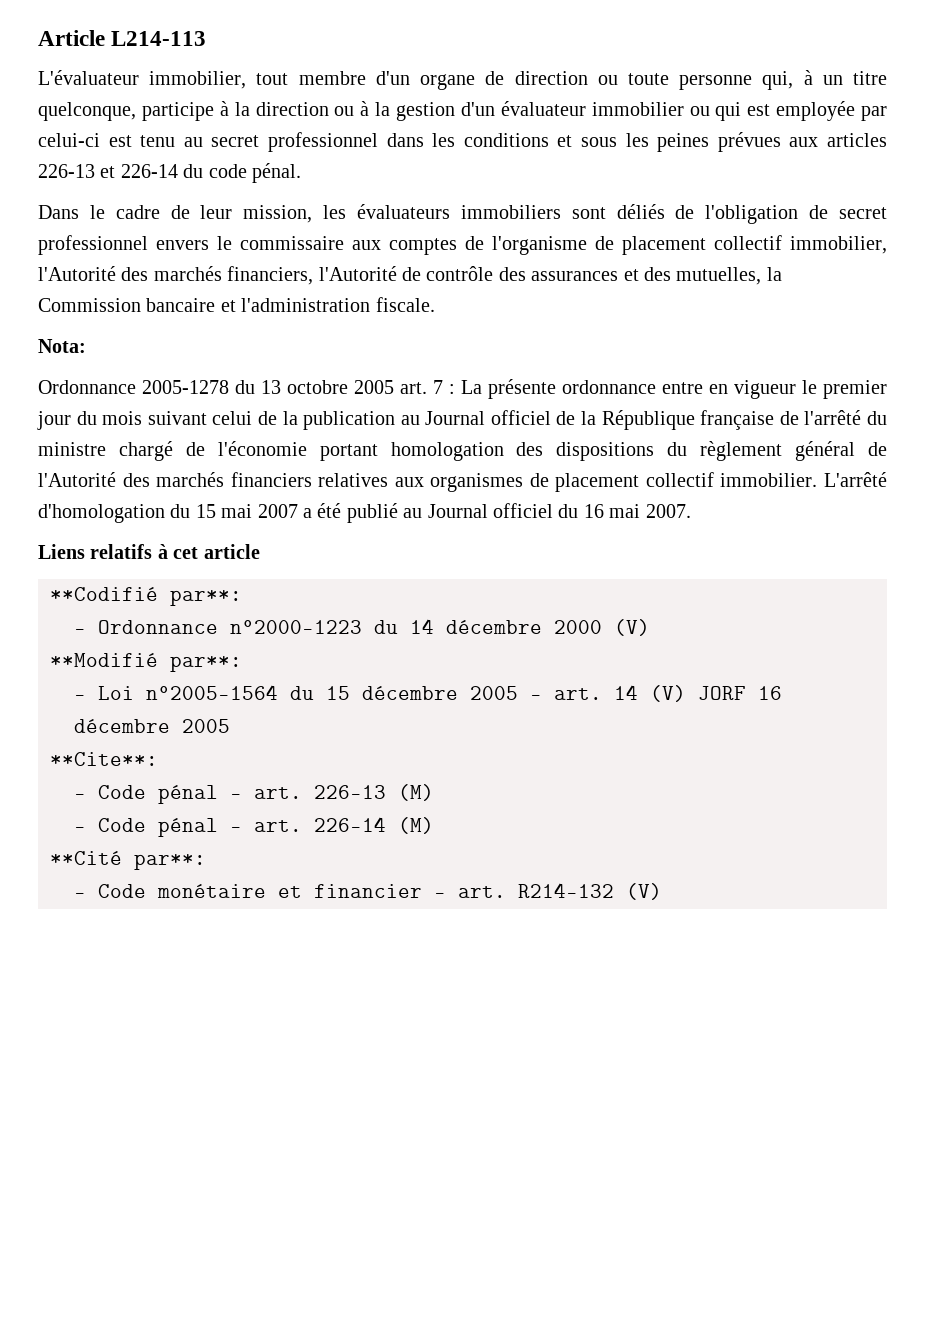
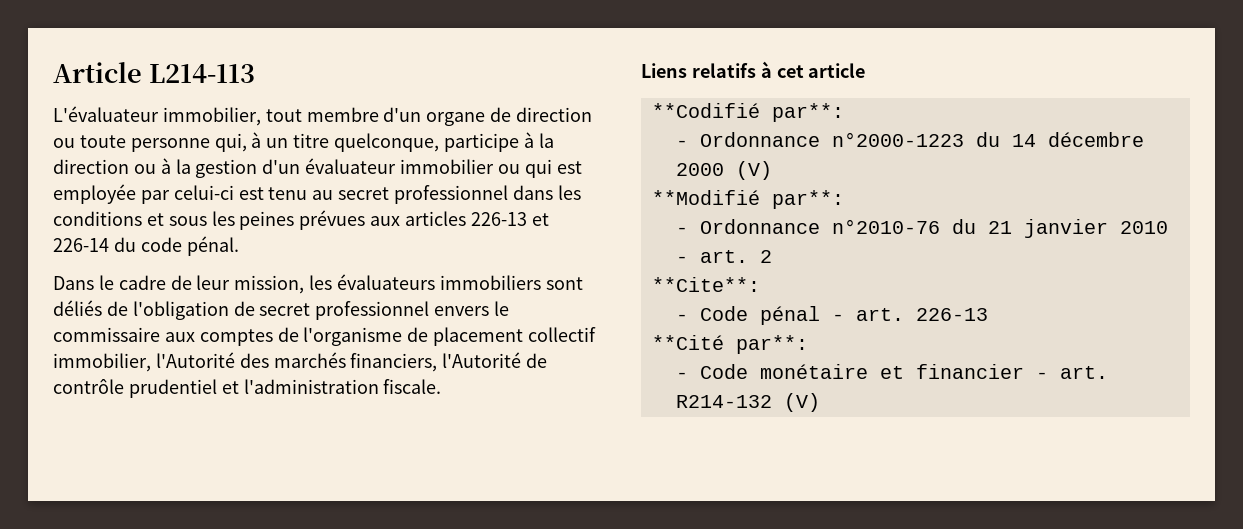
[498,267,782,285] [38,297,435,312] [38,339,86,353] [38,379,887,399] [37,410,888,430] [38,441,887,461] [38,472,887,492] [38,503,691,523] des assurances et des mutuelles, la Commission bancaire et l'administration fiscale. // Nota: // Ordonnance 2005-1278 du 13 octobre 2005 art. 7 : La présente ordonnance entre en vigueur le premier jour du mois suivant celui de la publication au Journal officiel de la République française de l'arrêté du ministre chargé de l'économie portant homologation des dispositions du règlement général de l'Autorité des marchés financiers relatives aux organismes de placement collectif immobilier. L'arrêté d'homologation du 15 mai 2007 a été publié au Journal officiel du 16 mai 2007. -> [128,379,442,398] prudentiel et l'administration fiscale.
[98,685,782,702] [74,719,230,733] Loi n°2005-1564 du 15 décembre 2005 - art. 14 (V) JORF 16 décembre 2005 -> [699,219,1168,238] [675,250,772,263] Ordonnance n°2010-76 du 21 janvier 2010 - art. 2
[398,784,434,801] [74,817,434,837] (M) // - Code pénal - art. 226-14 (M) -> (988, 314) none

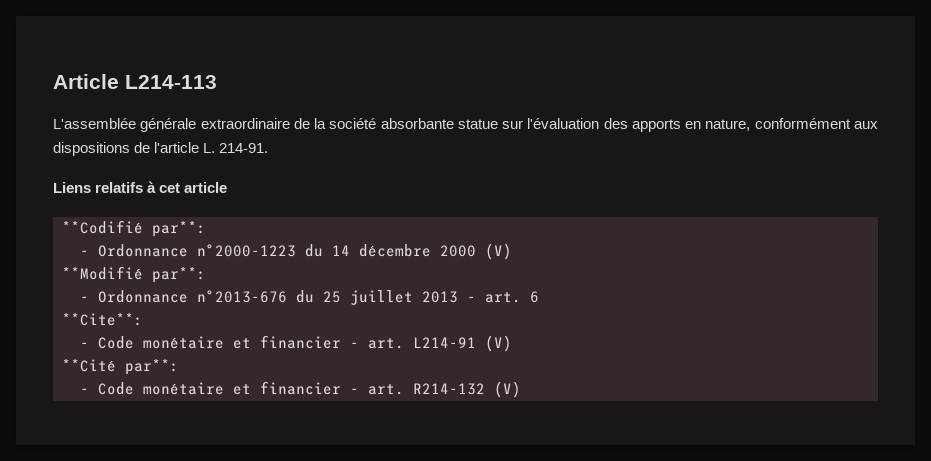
[53,106,593,126] [53,132,554,152] [53,158,582,178] [53,184,581,204] [53,210,549,230] [53,236,239,256] [53,274,583,294] [53,300,510,320] [53,327,597,346] [53,352,548,372] [53,379,442,398] L'évaluateur immobilier, tout membre d'un organe de direction ou toute personne qui, à un titre quelconque, participe à la direction ou à la gestion d'un évaluateur immobilier ou qui est employée par celui-ci est tenu au secret professionnel dans les conditions et sous les peines prévues aux articles 226-13 et 226-14 du code pénal. // Dans le cadre de leur mission, les évaluateurs immobiliers sont déliés de l'obligation de secret professionnel envers le commissaire aux comptes de l'organisme de placement collectif immobilier, l'Autorité des marchés financiers, l'Autorité de contrôle prudentiel et l'administration fiscale. -> [53,118,878,132] [53,142,269,156] L'assemblée générale extraordinaire de la société absorbante statue sur l'évaluation des apports en nature, conformément aux dispositions de l'article L. 214-91.
[831,219,1168,238] [675,250,772,263] n°2010-76 du 21 janvier 2010 - art. 2 -> [197,290,539,305] n°2013-676 du 25 juillet 2013 - art. 6
[759,306,988,325] pénal - art. 226-13 -> [143,335,512,352] monétaire et financier - art. L214-91 (V)

